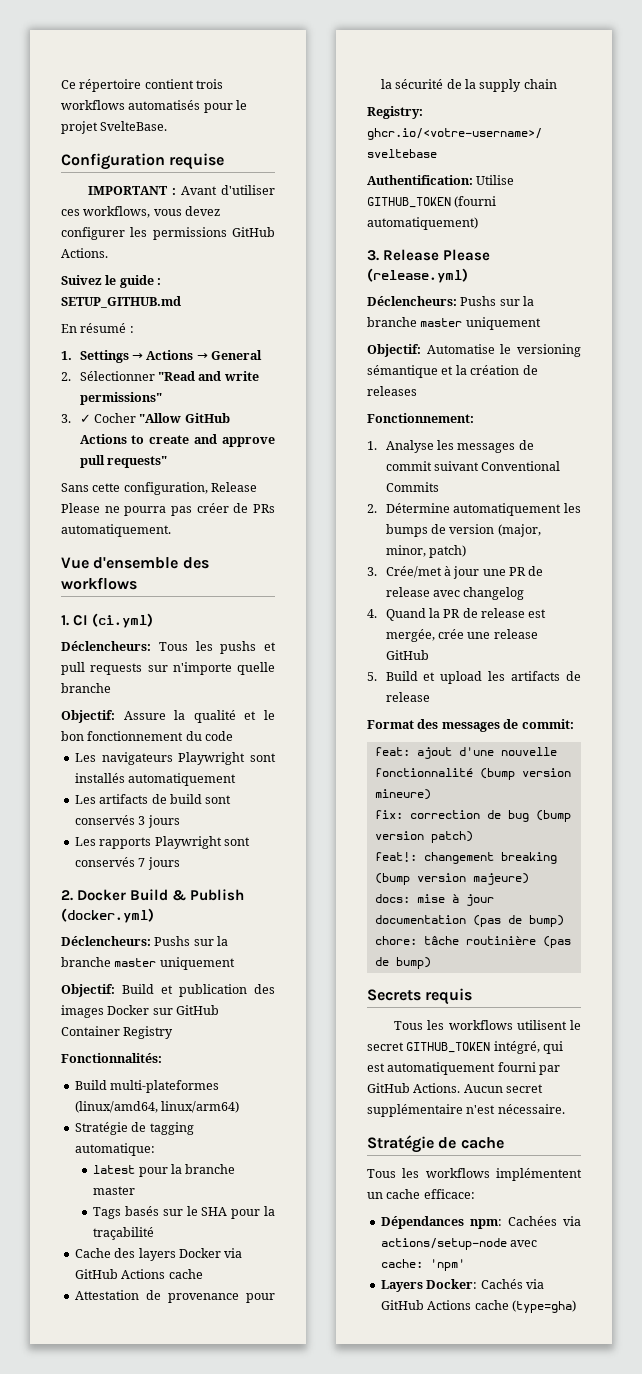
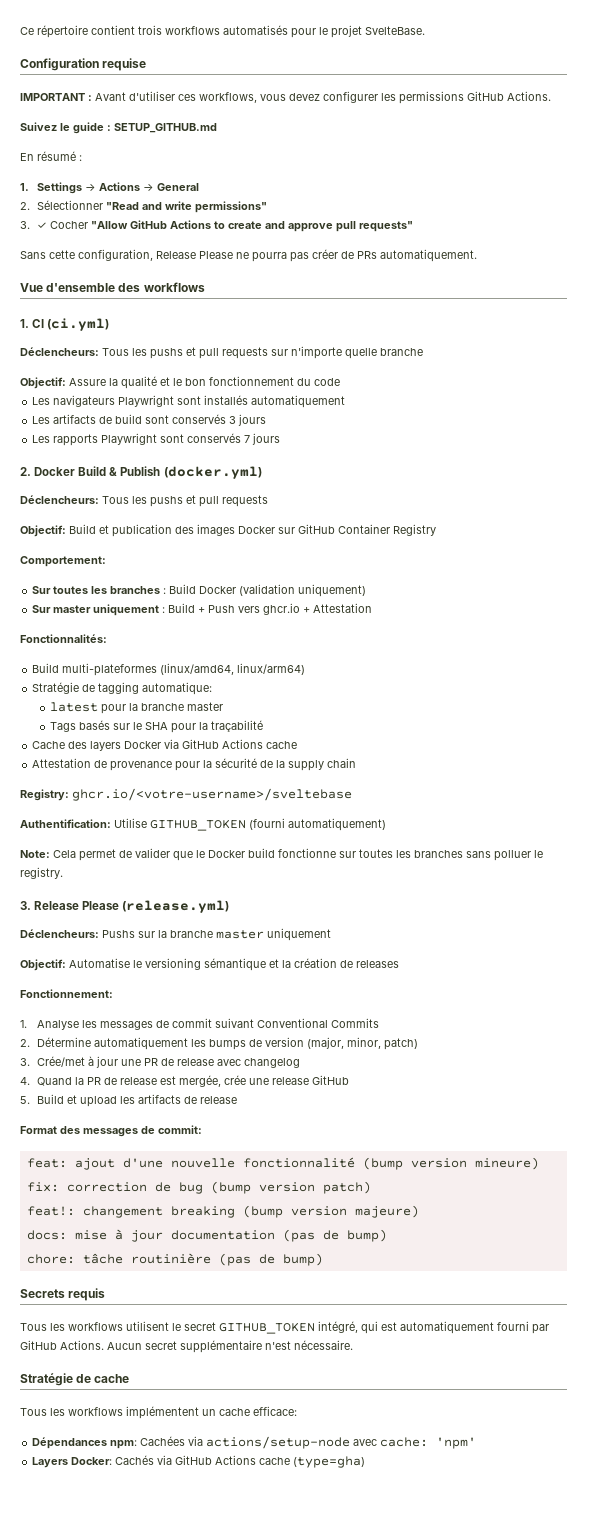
[154,936,229,946] [61,957,235,970] Pushs sur la branche master uniquement -> [102,495,268,507] Tous les pushs et pull requests
(174, 1032) none -> [20,556,106,567] [32,584,367,597] [32,603,373,616] // Comportement: // Sur toutes les branches : Build Docker (validation uniquement) // Sur master uniquement : Build + Push vers ghcr.io + Attestation
(478, 223) none -> [20,848,543,861] [20,867,63,879] // Note: Cela permet de valider que le Docker build fonctionne sur toutes les branches sans polluer le registry.

